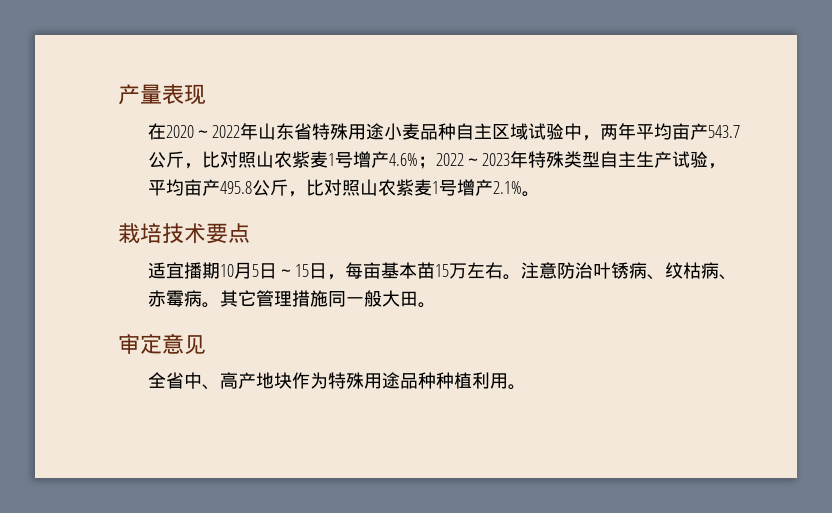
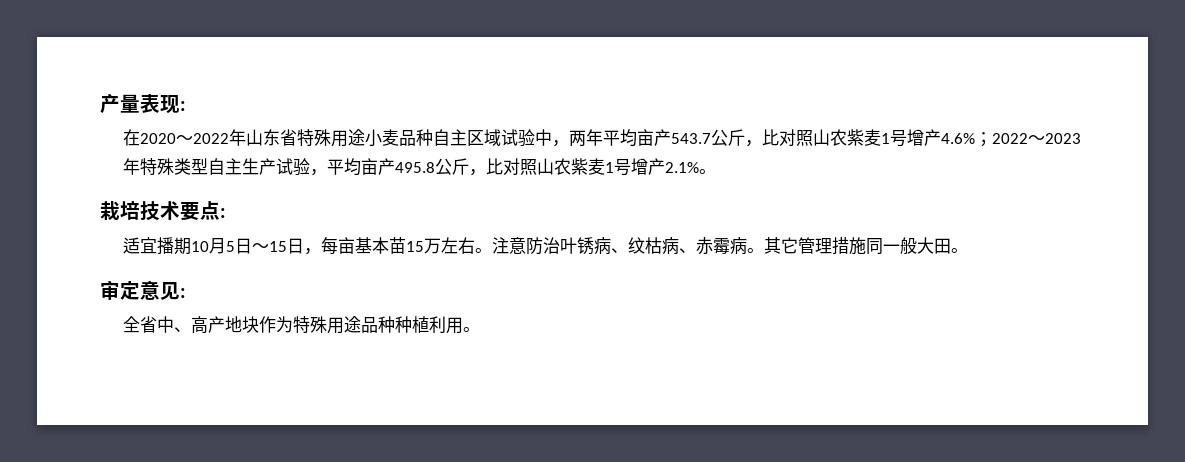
(206, 94) none -> [180,101,186,111] :
(250, 233) none -> [220,208,226,218] :
(206, 344) none -> [180,288,186,298] :

